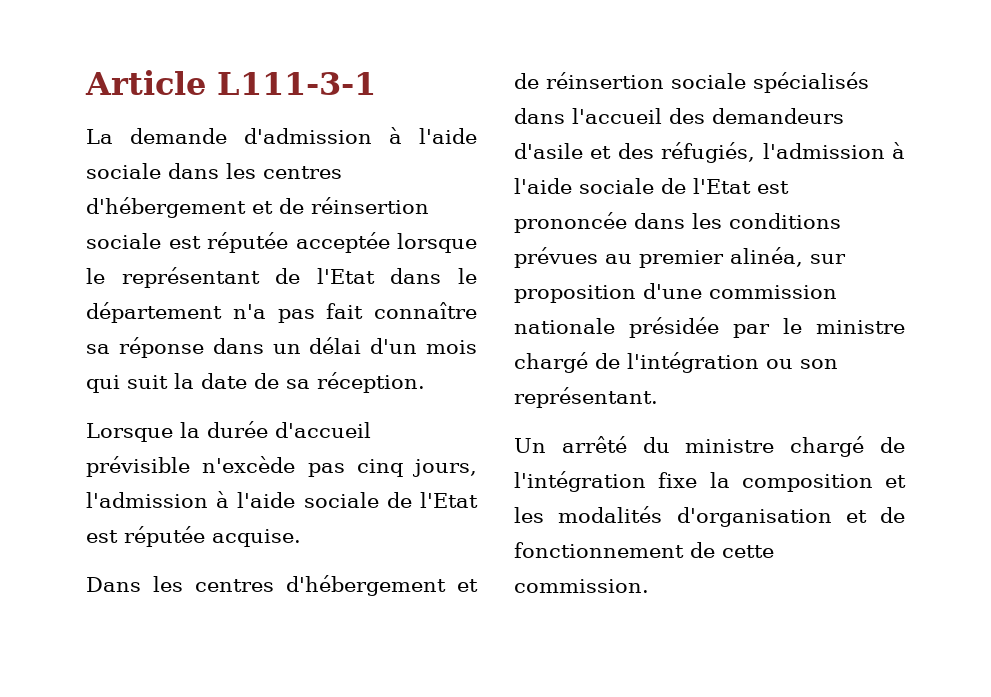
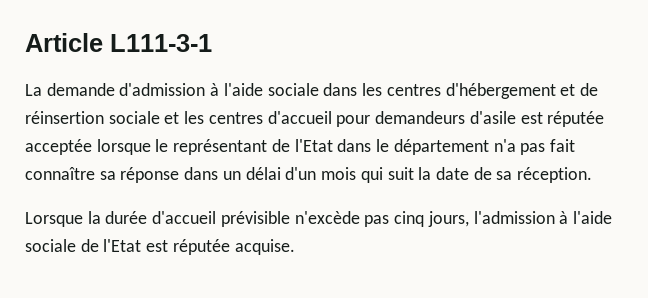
(161, 241) none -> [164,111,516,127] et les centres d'accueil pour demandeurs d'asile
[86,575,478,596] [514,72,869,93] [514,108,844,124] [514,142,905,163] [514,178,789,194] [514,212,841,233] [514,247,846,268] [514,283,837,303] [514,317,905,338] [514,352,838,373] [514,387,658,408] [514,436,905,457] [514,471,906,492] [514,506,905,527] [514,542,774,558] [514,579,649,593] // Dans les centres d'hébergement et de réinsertion sociale spécialisés dans l'accueil des demandeurs d'asile et des réfugiés, l'admission à l'aide sociale de l'Etat est prononcée dans les conditions prévues au premier alinéa, sur proposition d'une commission nationale présidée par le ministre chargé de l'intégration ou son représentant. // Un arrêté du ministre chargé de l'intégration fixe la composition et les modalités d'organisation et de fonctionnement de cette commission. -> (295, 247) none

